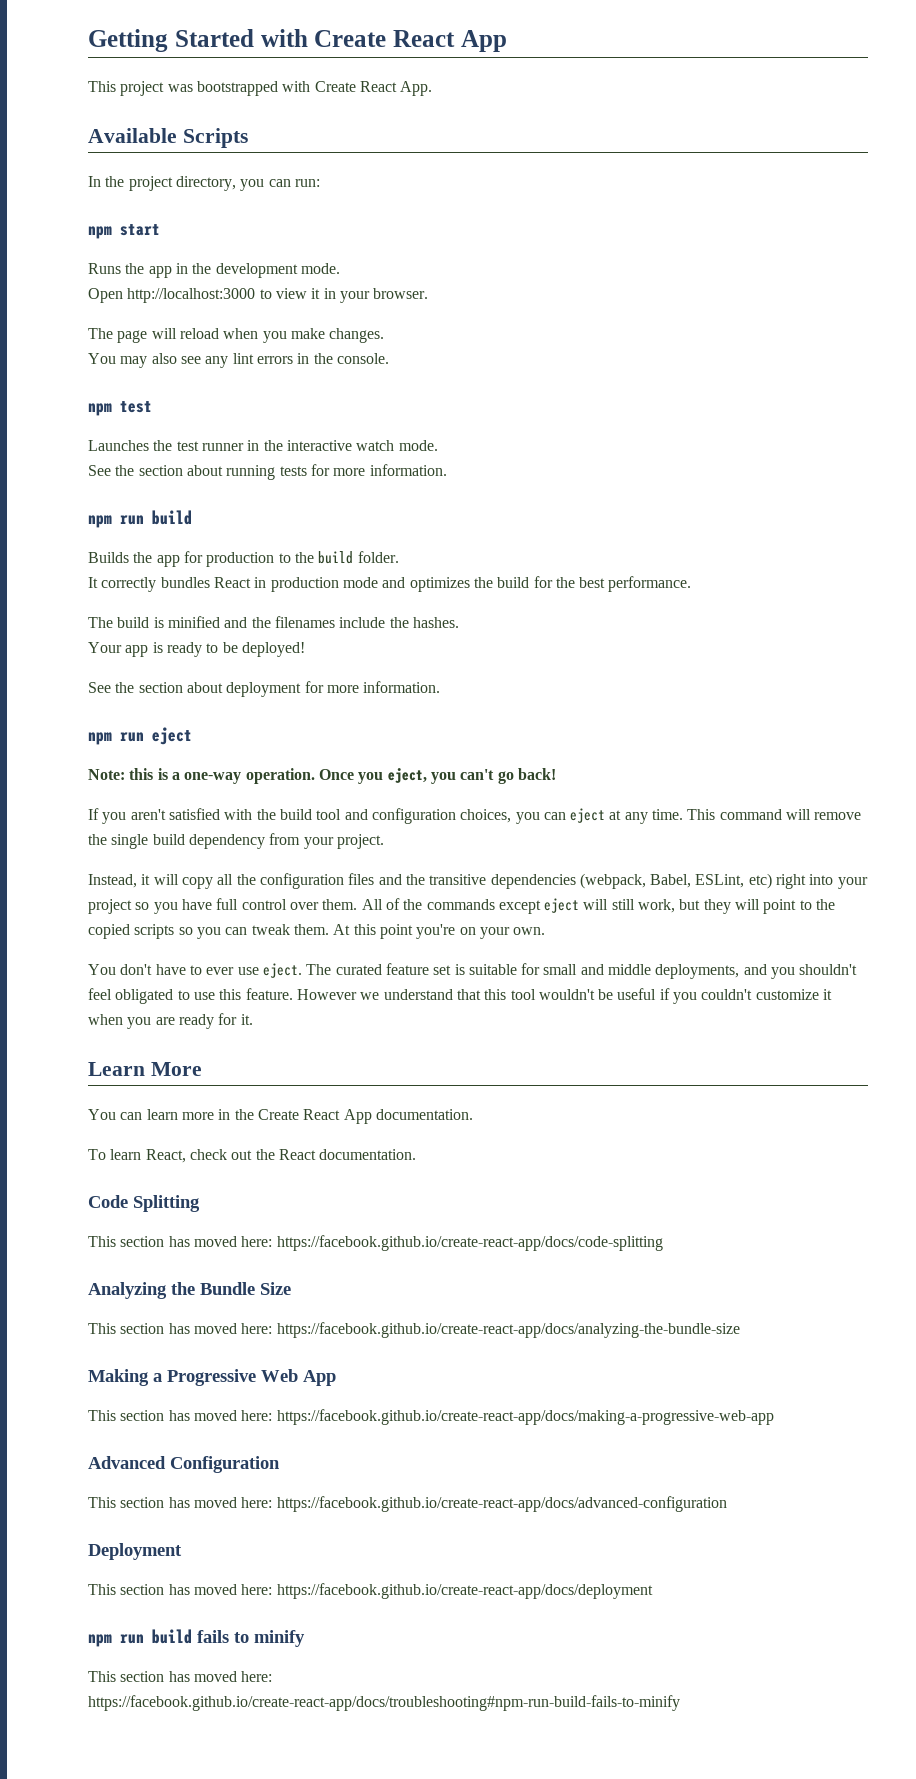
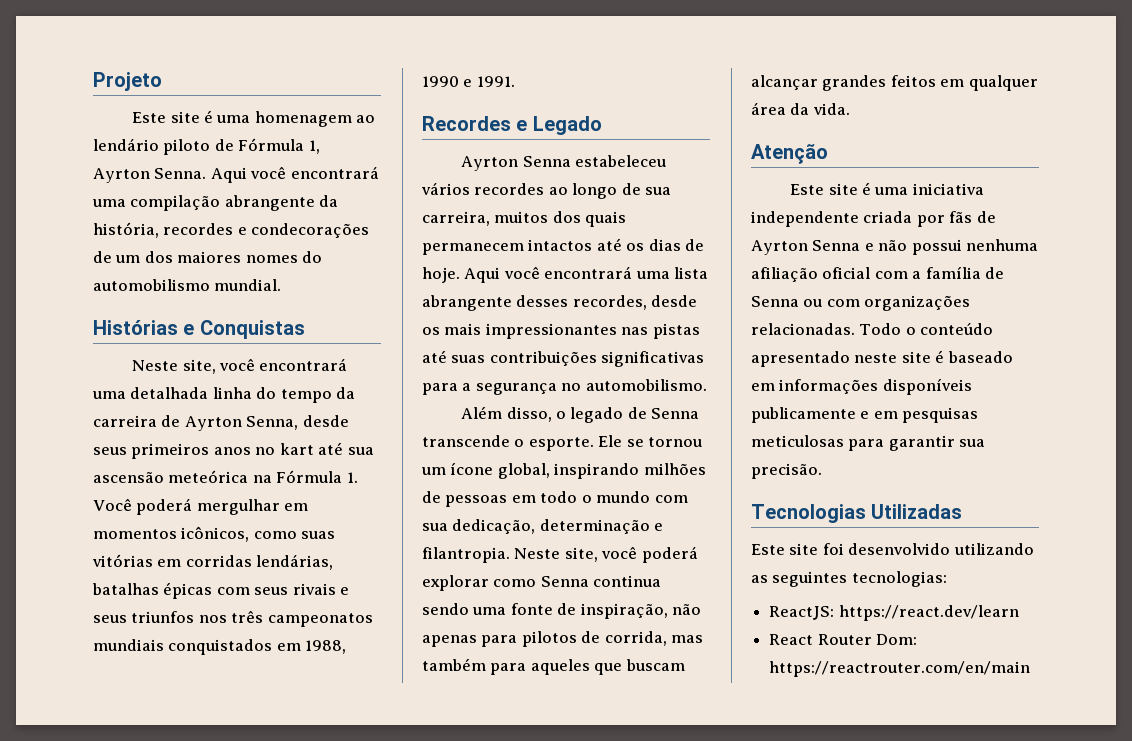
[88,29,507,52] [88,81,433,96] [88,128,248,148] [88,176,320,191] [88,224,160,239] [88,263,340,278] [88,288,429,303] [88,328,385,343] [88,353,389,368] [88,401,152,416] [88,440,438,451] [88,464,447,480] [88,510,192,528] [88,551,399,567] [88,576,692,592] [88,616,459,628] [88,642,305,657] [88,681,441,697] [88,727,192,745] [88,768,556,784] [88,808,862,824] [88,833,384,849] [88,873,868,889] [88,898,836,914] [88,924,546,939] [88,963,858,979] [88,988,833,1004] [88,1013,253,1029] [88,1062,202,1076] [88,1109,473,1124] [88,1149,417,1163] [88,1195,200,1212] [88,1235,663,1251] [88,1282,291,1299] [88,1322,740,1338] [88,1369,336,1386] [88,1409,774,1425] [88,1456,280,1473] [88,1496,727,1512] [88,1543,182,1560] [88,1583,653,1599] [88,1629,305,1647] [88,1671,273,1682] [88,1695,680,1711] Getting Started with Create React App // This project was bootstrapped with Create React App. // Available Scripts // In the project directory, you can run: // npm start // Runs the app in the development mode. // Open http://localhost:3000 to view it in your browser. // The page will reload when you make changes. // You may also see any lint errors in the console. // npm test // Launches the test runner in the interactive watch mode. // See the section about running tests for more information. // npm run build // Builds the app for production to the build folder. // It correctly bundles React in production mode and optimizes the build for the best performance. // The build is minified and the filenames include the hashes. // Your app is ready to be deployed! // See the section about deployment for more information. // npm run eject // Note: this is a one-way operation. Once you eject, you can't go back! // If you aren't satisfied with the build tool and configuration choices, you can eject at any time. This command will remove the single build dependency from your project. // Instead, it will copy all the configuration files and the transitive dependencies (webpack, Babel, ESLint, etc) right into your project so you have full control over them. All of the commands except eject will still work, but they will point to the copied scripts so you can tweak them. At this point you're on your own. // You don't have to ever use eject. The curated feature set is suitable for small and middle deployments, and you shouldn't feel obligated to use this feature. However we understand that this tool wouldn't be useful if you couldn't customize it when you are ready for it. // Learn More // You can learn more in the Create React App documentation. // To learn React, check out the React documentation. // Code Splitting // This section has moved here: https://facebook.github.io/create-react-app/docs/code-splitting // Analyzing the Bundle Size // This section has moved here: https://facebook.github.io/create-react-app/docs/analyzing-the-bundle-size // Making a Progressive Web App // This section has moved here: https://facebook.github.io/create-react-app/docs/making-a-progressive-web-app // Advanced Configuration // This section has moved here: https://facebook.github.io/create-react-app/docs/advanced-configuration // Deployment // This section has moved here: https://facebook.github.io/create-react-app/docs/deployment // npm run build fails to minify // This section has moved here: https://facebook.github.io/create-react-app/docs/troubleshooting#npm-run-build-fails-to-minify -> [93,72,162,91] [132,110,376,127] [93,138,320,155] [93,166,379,183] [92,195,339,211] [93,222,370,238] [93,251,323,263] [93,279,282,291] [93,320,305,339] [132,358,348,374] [92,387,356,403] [93,415,349,431] [93,442,374,459] [93,470,358,483] [93,498,309,515] [93,526,336,542] [92,554,334,570] [92,582,350,599] [93,610,373,627] [93,639,347,655] [422,76,515,87] [422,116,602,135] [461,155,667,171] [421,182,672,199] [422,211,627,227] [422,238,705,255] [422,266,709,283] [422,295,698,311] [422,323,700,339] [422,350,705,367] [422,379,707,395] [461,406,700,423] [422,435,703,451] [421,462,706,479] [422,491,688,507] [422,519,664,534] [422,546,698,563] [422,575,662,591] [422,603,702,619] [422,631,704,647] [422,658,685,675] [751,75,1038,91] [751,102,850,115] [751,144,828,164] [790,182,984,195] [751,211,996,227] [751,239,1039,255] [751,266,1005,282] [751,295,971,311] [751,323,994,335] [751,350,1013,367] [751,378,972,395] [751,407,979,423] [751,435,986,451] [751,463,822,479] [751,504,963,523] [751,543,1034,555] [751,571,947,587] [769,605,1019,621] [769,634,918,645] [769,661,1031,677] Projeto // Este site é uma homenagem ao lendário piloto de Fórmula 1, Ayrton Senna. Aqui você encontrará uma compilação abrangente da história, recordes e condecorações de um dos maiores nomes do automobilismo mundial. // Histórias e Conquistas // Neste site, você encontrará uma detalhada linha do tempo da carreira de Ayrton Senna, desde seus primeiros anos no kart até sua ascensão meteórica na Fórmula 1. Você poderá mergulhar em momentos icônicos, como suas vitórias em corridas lendárias, batalhas épicas com seus rivais e seus triunfos nos três campeonatos mundiais conquistados em 1988, 1990 e 1991. // Recordes e Legado // Ayrton Senna estabeleceu vários recordes ao longo de sua carreira, muitos dos quais permanecem intactos até os dias de hoje. Aqui você encontrará uma lista abrangente desses recordes, desde os mais impressionantes nas pistas até suas contribuições significativas para a segurança no automobilismo. // Além disso, o legado de Senna transcende o esporte. Ele se tornou um ícone global, inspirando milhões de pessoas em todo o mundo com sua dedicação, determinação e filantropia. Neste site, você poderá explorar como Senna continua sendo uma fonte de inspiração, não apenas para pilotos de corrida, mas também para aqueles que buscam alcançar grandes feitos em qualquer área da vida. // Atenção // Este site é uma iniciativa independente criada por fãs de Ayrton Senna e não possui nenhuma afiliação oficial com a família de Senna ou com organizações relacionadas. Todo o conteúdo apresentado neste site é baseado em informações disponíveis publicamente e em pesquisas meticulosas para garantir sua precisão. // Tecnologias Utilizadas // Este site foi desenvolvido utilizando as seguintes tecnologias: // ReactJS: https://react.dev/learn // React Router Dom: https://reactrouter.com/en/main

